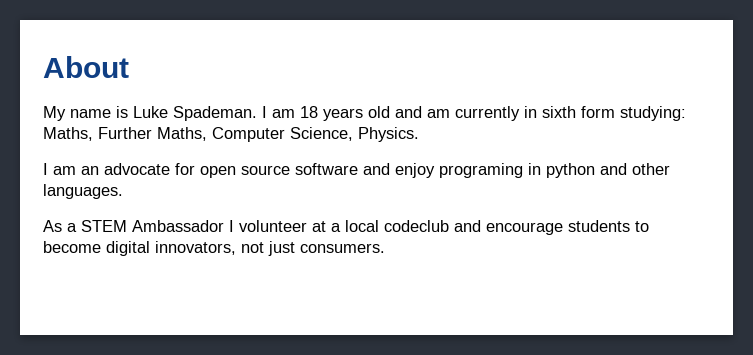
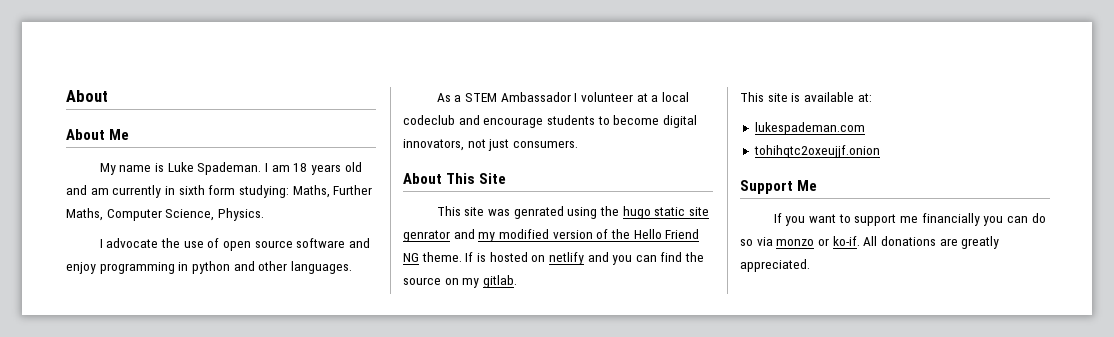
[43,56,129,78] About -> [66,90,108,102] [66,129,130,140] About // About Me
[53,163,195,175] am an advocate for -> [106,238,220,248] advocate the use of
[439,163,523,178] programing -> [99,262,175,274] programming
(385, 248) none -> [403,173,507,184] [436,206,709,219] [403,229,700,242] [403,252,705,265] [403,275,517,288] [740,92,872,102] [754,122,865,135] [753,145,880,158] [740,180,818,194] [773,213,1046,226] [740,236,1000,249] [740,259,810,272] // About This Site // This site was genrated using the hugo static site genrator and my modified version of the Hello Friend NG theme. If is hosted on netlify and you can find the source on my gitlab. // This site is available at: // lukespademan.com // tohihqtc2oxeujjf.onion // Support Me // If you want to support me financially you can do so via monzo or ko-if. All donations are greatly appreciated.

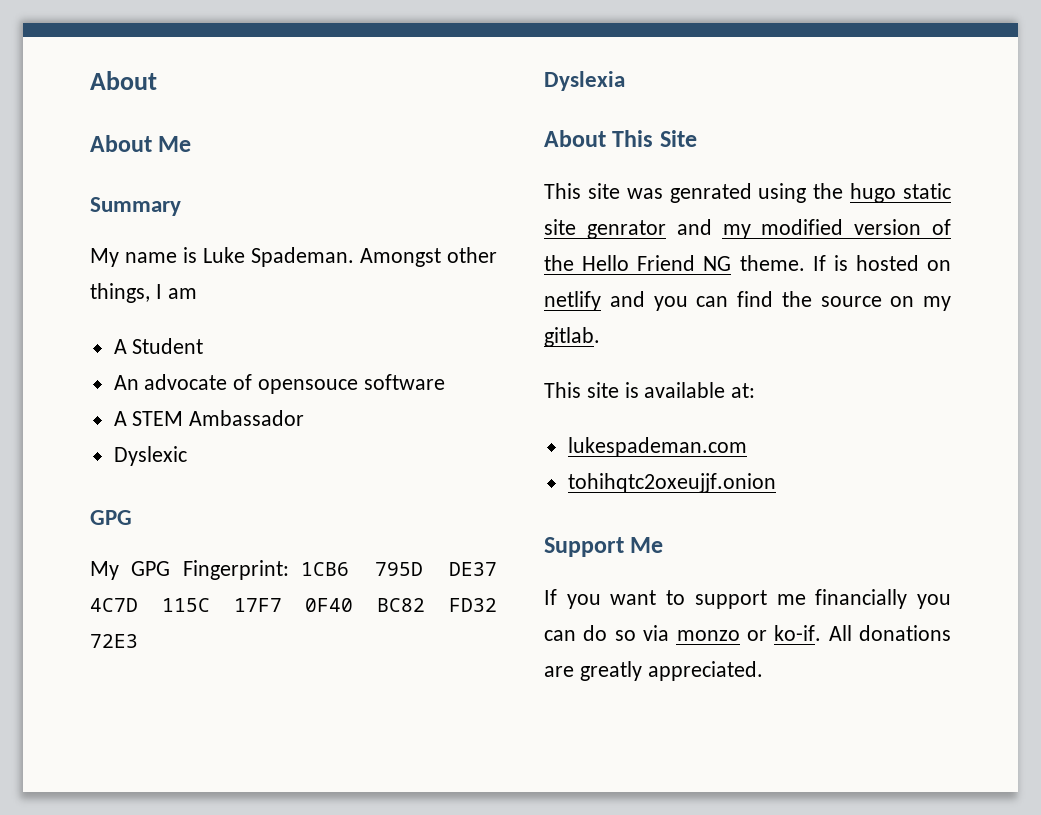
(130, 134) none -> [90,197,181,216] // Summary
(262, 168) none -> [360,247,497,267] [90,283,150,303] Amongst other things,
[293,162,362,175] [66,185,373,198] [66,208,264,221] [99,238,370,251] [66,261,352,274] [436,92,689,102] [403,115,697,128] [403,139,578,151] 18 years old and am currently in sixth form studying: Maths, Further Maths, Computer Science, Physics. // I advocate the use of open source software and enjoy programming in python and other languages. // As a STEM Ambassador I volunteer at a local codeclub and encourage students to become digital innovators, not just consumers. -> [113,338,204,354] [113,374,445,394] [113,410,305,426] [113,446,187,466] [90,510,132,525] [90,560,497,580] [90,598,498,612] [90,634,138,648] [544,71,625,91] // A Student // An advocate of opensouce software // A STEM Ambassador // Dyslexic // GPG // My GPG Fingerprint: 1CB6 795D DE37 4C7D 115C 17F7 0F40 BC82 FD32 72E3 // Dyslexia

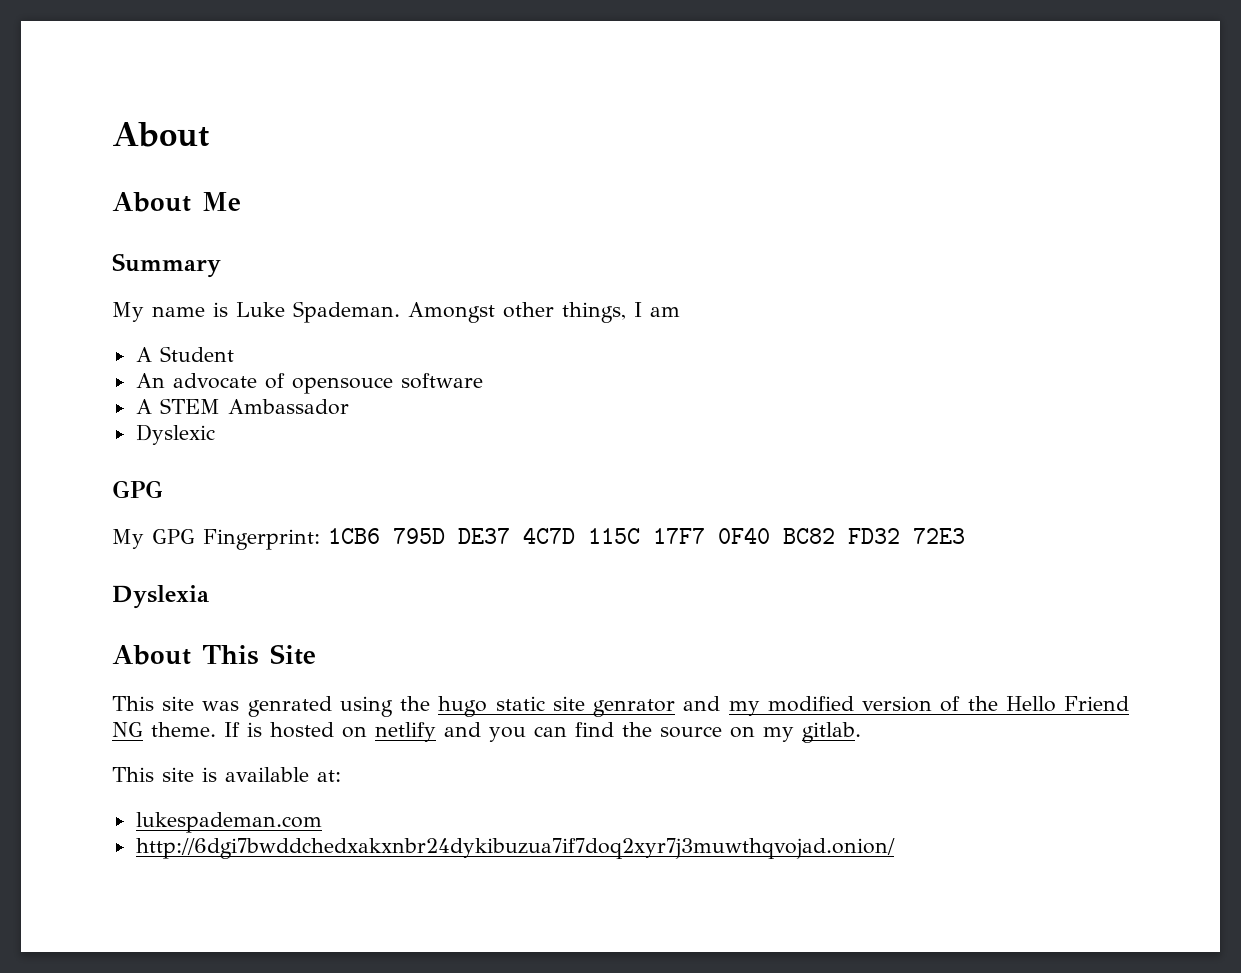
[567,473,776,493] [544,537,664,557] [544,589,951,609] [544,625,951,641] [544,661,763,681] tohihqtc2oxeujjf.onion // Support Me // If you want to support me financially you can do so via monzo or ko-if. All donations are greatly appreciated. -> [135,838,895,859] http://6dgi7bwddchedxakxnbr24dykibuzua7if7doq2xyr7j3muwthqvojad.onion/

